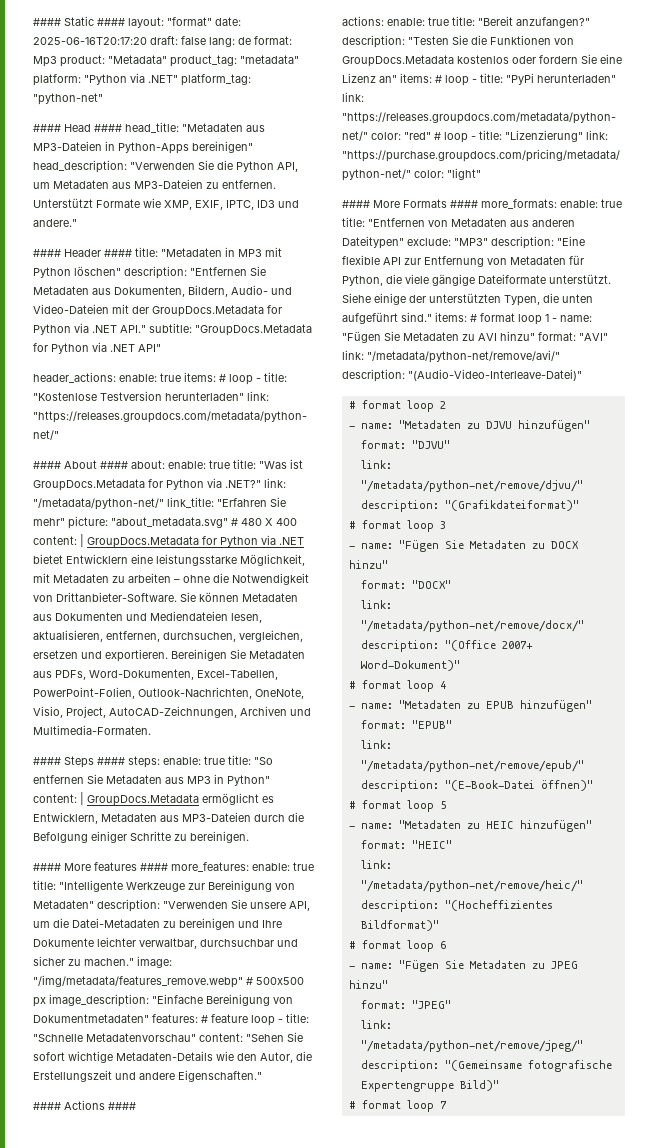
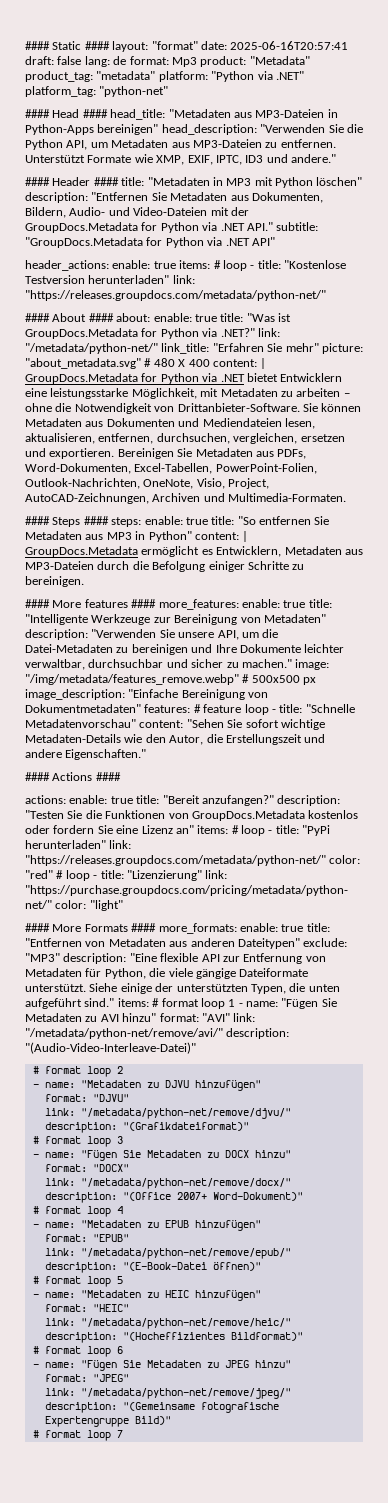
[33,37,147,45] 2025-06-16T20:17:20 -> [230,41,349,50] 2025-06-16T20:57:41

